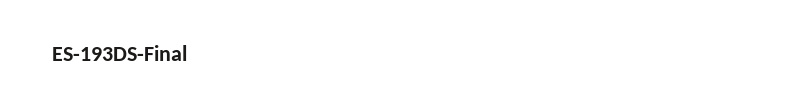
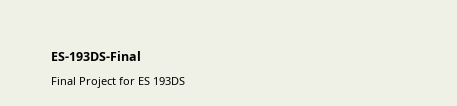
(187, 53) none -> [51,77,185,88] // Final Project for ES 193DS

